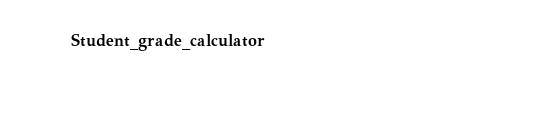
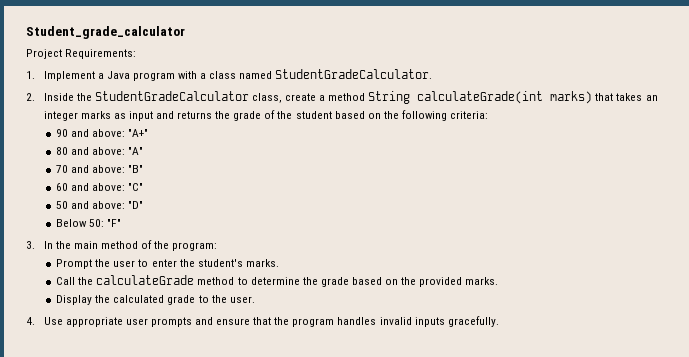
(265, 42) none -> [26,49,137,59] [26,69,433,81] [26,91,658,104] [43,110,489,121] [56,129,149,137] [56,147,144,155] [56,165,144,173] [56,183,144,191] [56,201,144,209] [56,219,122,227] [26,240,218,251] [56,259,279,269] [56,275,499,287] [56,295,255,305] [26,316,499,327] // Project Requirements: // 1. Implement a Java program with a class named StudentGradeCalculator. // 2. Inside the StudentGradeCalculator class, create a method String calculateGrade(int marks) that takes an integer marks as input and returns the grade of the student based on the following criteria: // 90 and above: "A+" // 80 and above: "A" // 70 and above: "B" // 60 and above: "C" // 50 and above: "D" // Below 50: "F" // 3. In the main method of the program: // Prompt the user to enter the student's marks. // Call the calculateGrade method to determine the grade based on the provided marks. // Display the calculated grade to the user. // 4. Use appropriate user prompts and ensure that the program handles invalid inputs gracefully.

